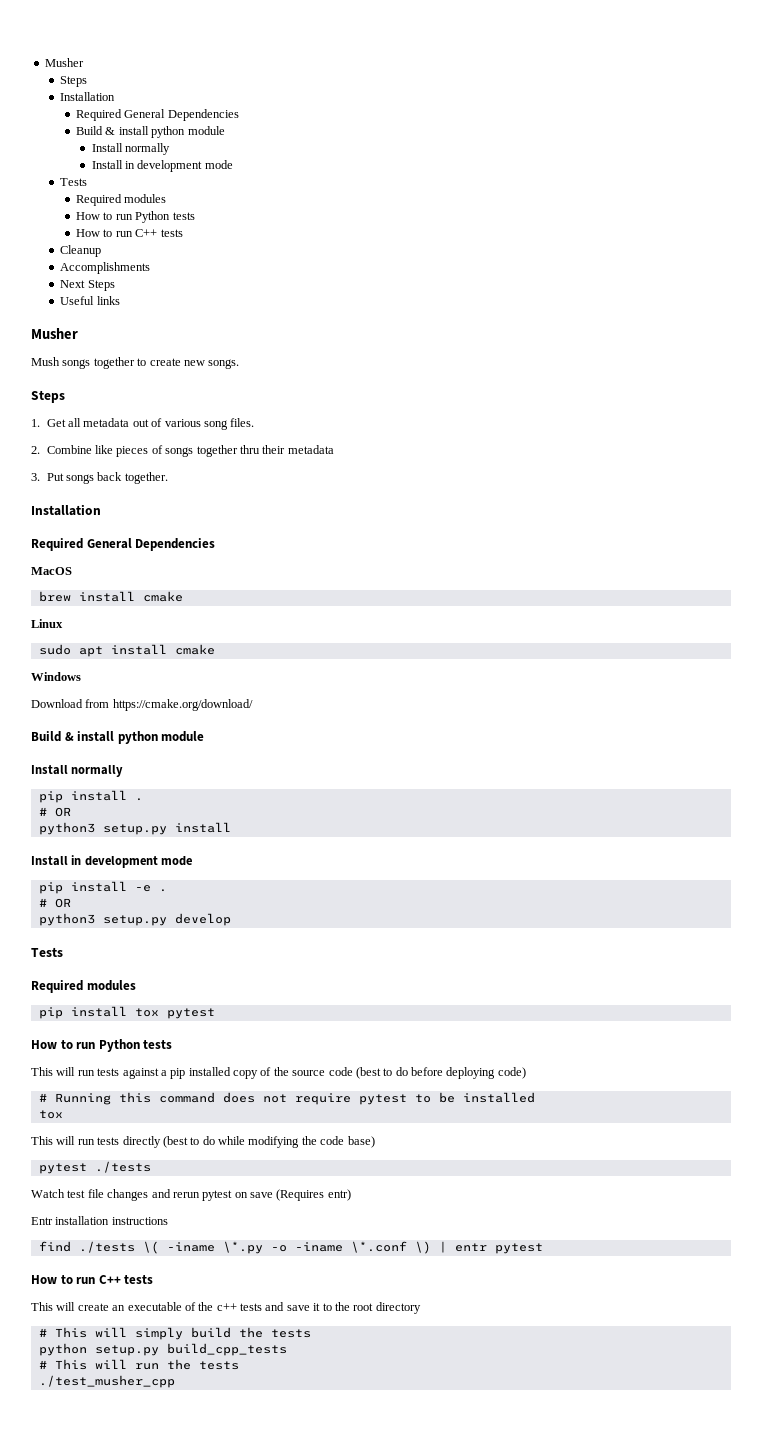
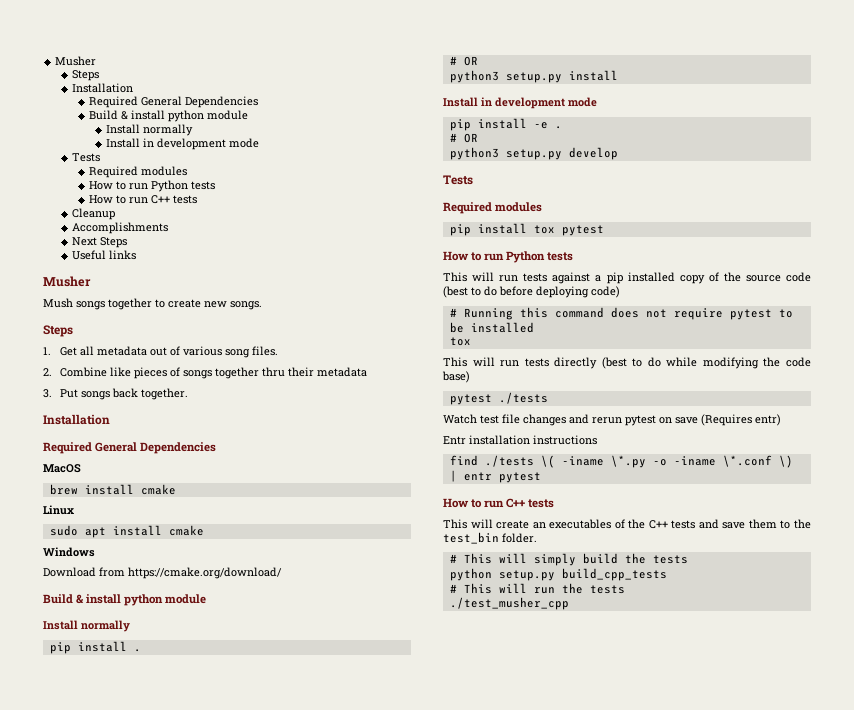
[127,1302,237,1311] executable of the c++ -> [549,519,668,529] executables of the C++
[313,1303,321,1311] it -> [748,519,777,529] them
[353,1302,421,1314] root directory -> [443,532,537,544] test_bin folder.

